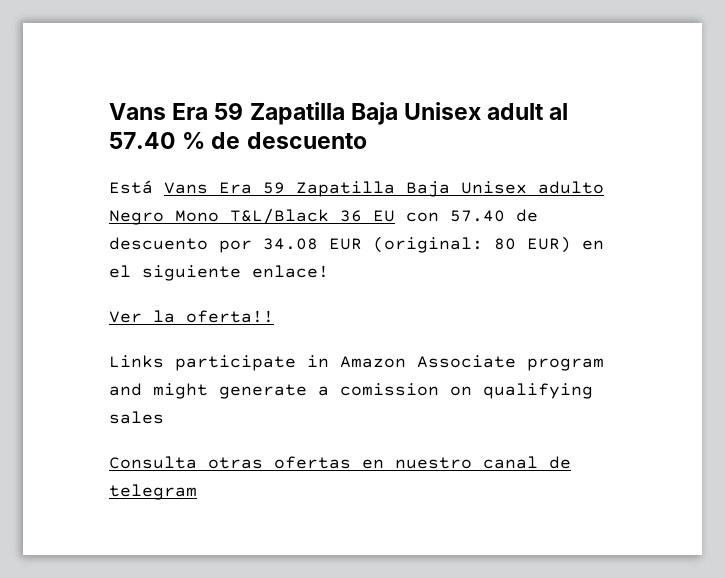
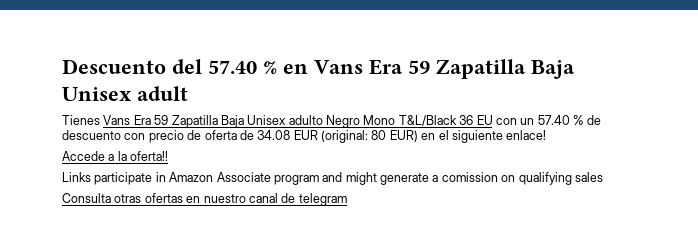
(109, 111) none -> [62,59,308,74] Descuento del 57.40 % en
[549,103,569,120] [109,132,367,150] [109,180,153,194] al 57.40 % de descuento // Está -> [62,115,100,125] // Tienes
[450,209,538,222] [109,237,252,253] 57.40 de descuento por -> [520,115,602,125] [62,130,254,143] un 57.40 % de descuento con precio de oferta de
[109,311,142,323] Ver -> [62,151,115,161] Accede a

